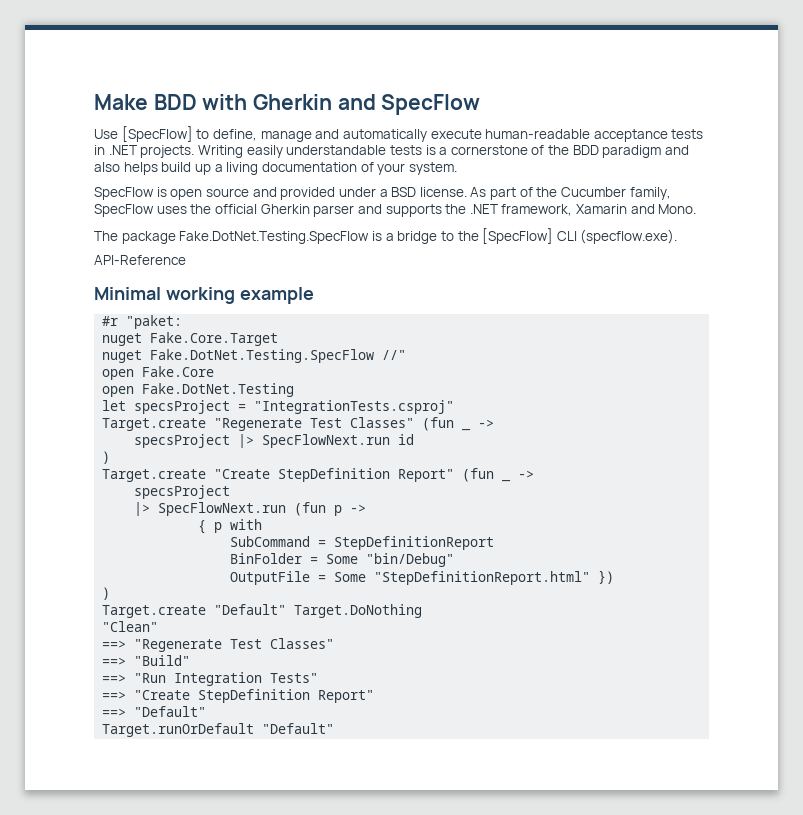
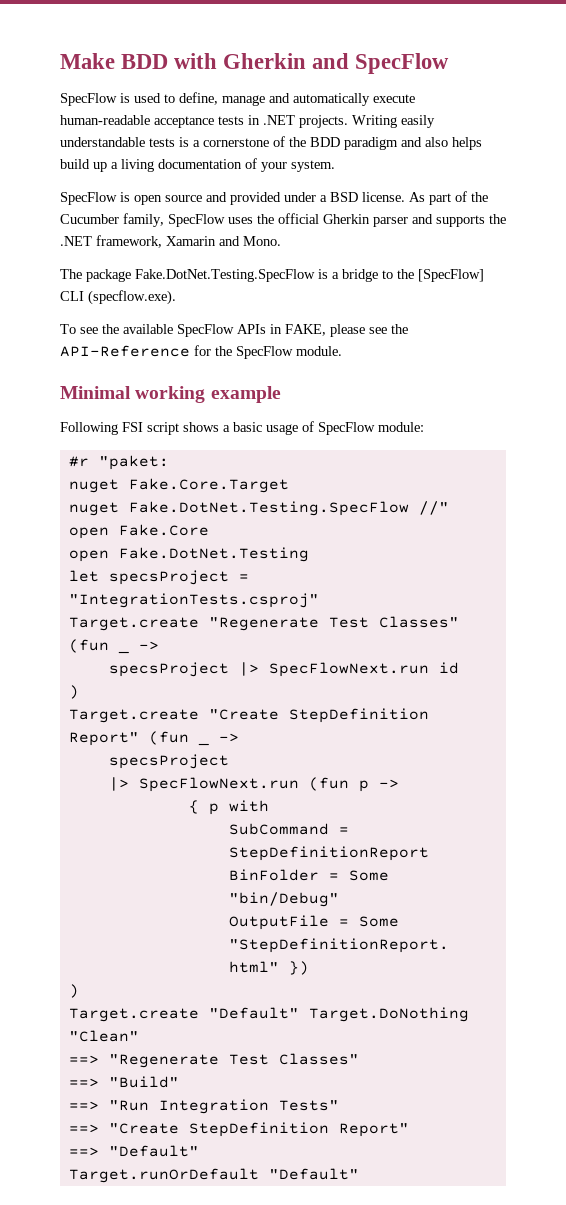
[94,126,193,142] Use [SpecFlow] -> [60,93,161,106] SpecFlow is used
[94,255,186,265] [94,287,314,304] API-Reference // Minimal working example -> [60,324,408,337] [60,345,342,359] [60,386,281,403] [60,421,424,435] To see the available SpecFlow APIs in FAKE, please see the API-Reference for the SpecFlow module. // Minimal working example // Following FSI script shows a basic usage of SpecFlow module:

